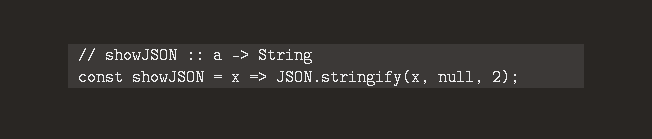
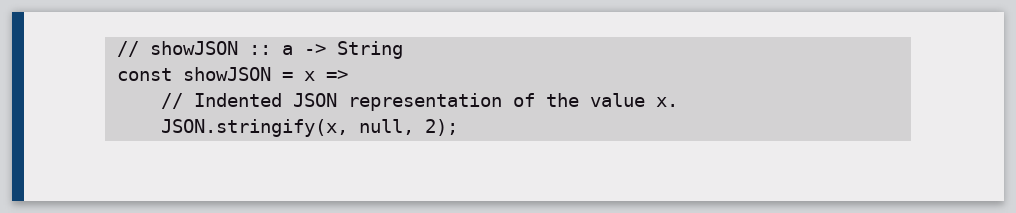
(268, 77) none -> [160,93,678,111] // // Indented JSON representation of the value x. //

